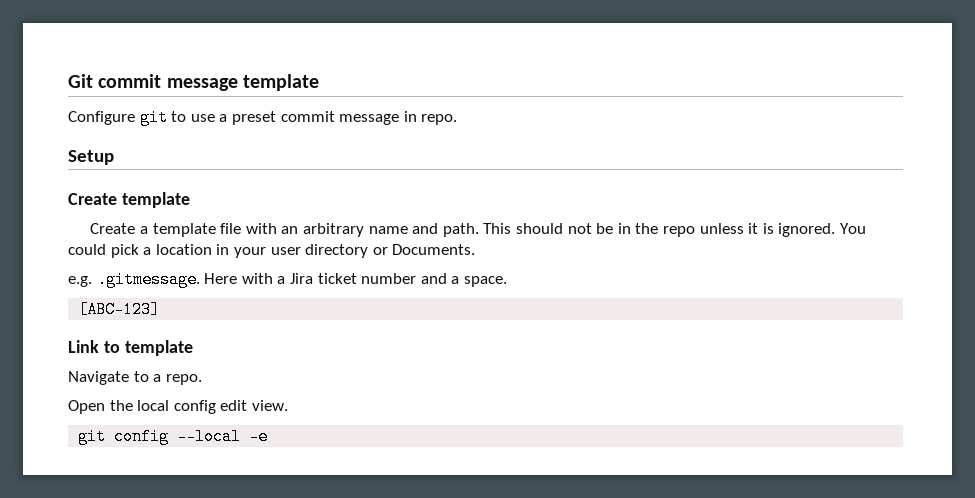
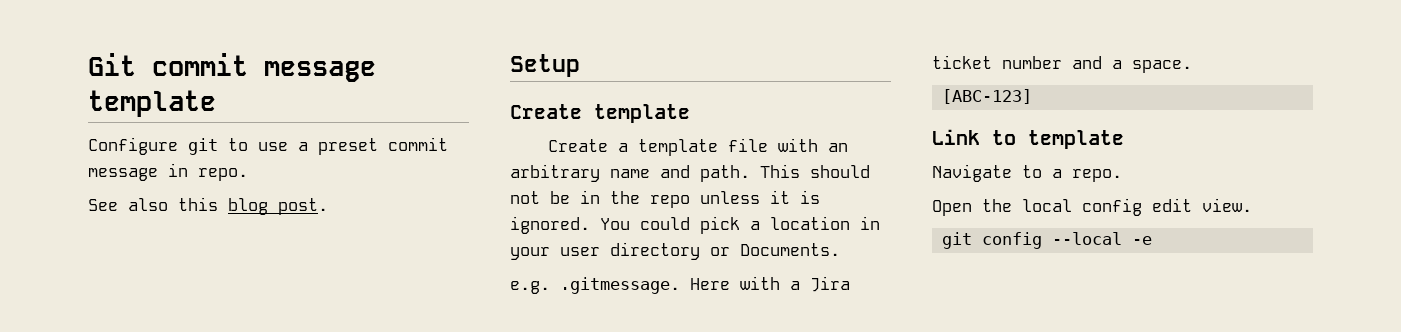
(458, 119) none -> [88,197,328,215] // See also this blog post.

